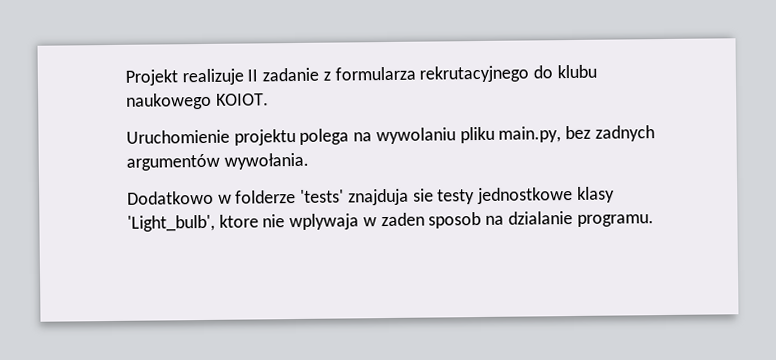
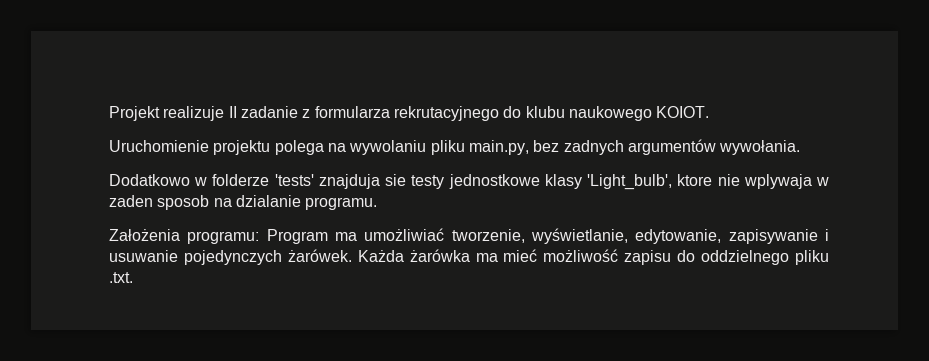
(654, 220) none -> [109,228,830,244] [109,249,829,265] [109,272,133,283] // Założenia programu: Program ma umożliwiać tworzenie, wyświetlanie, edytowanie, zapisywanie i usuwanie pojedynczych żarówek. Każda żarówka ma mieć możliwość zapisu do oddzielnego pliku .txt.

